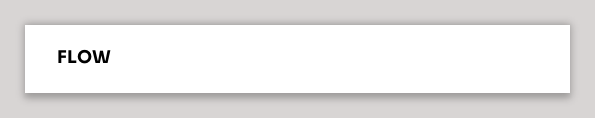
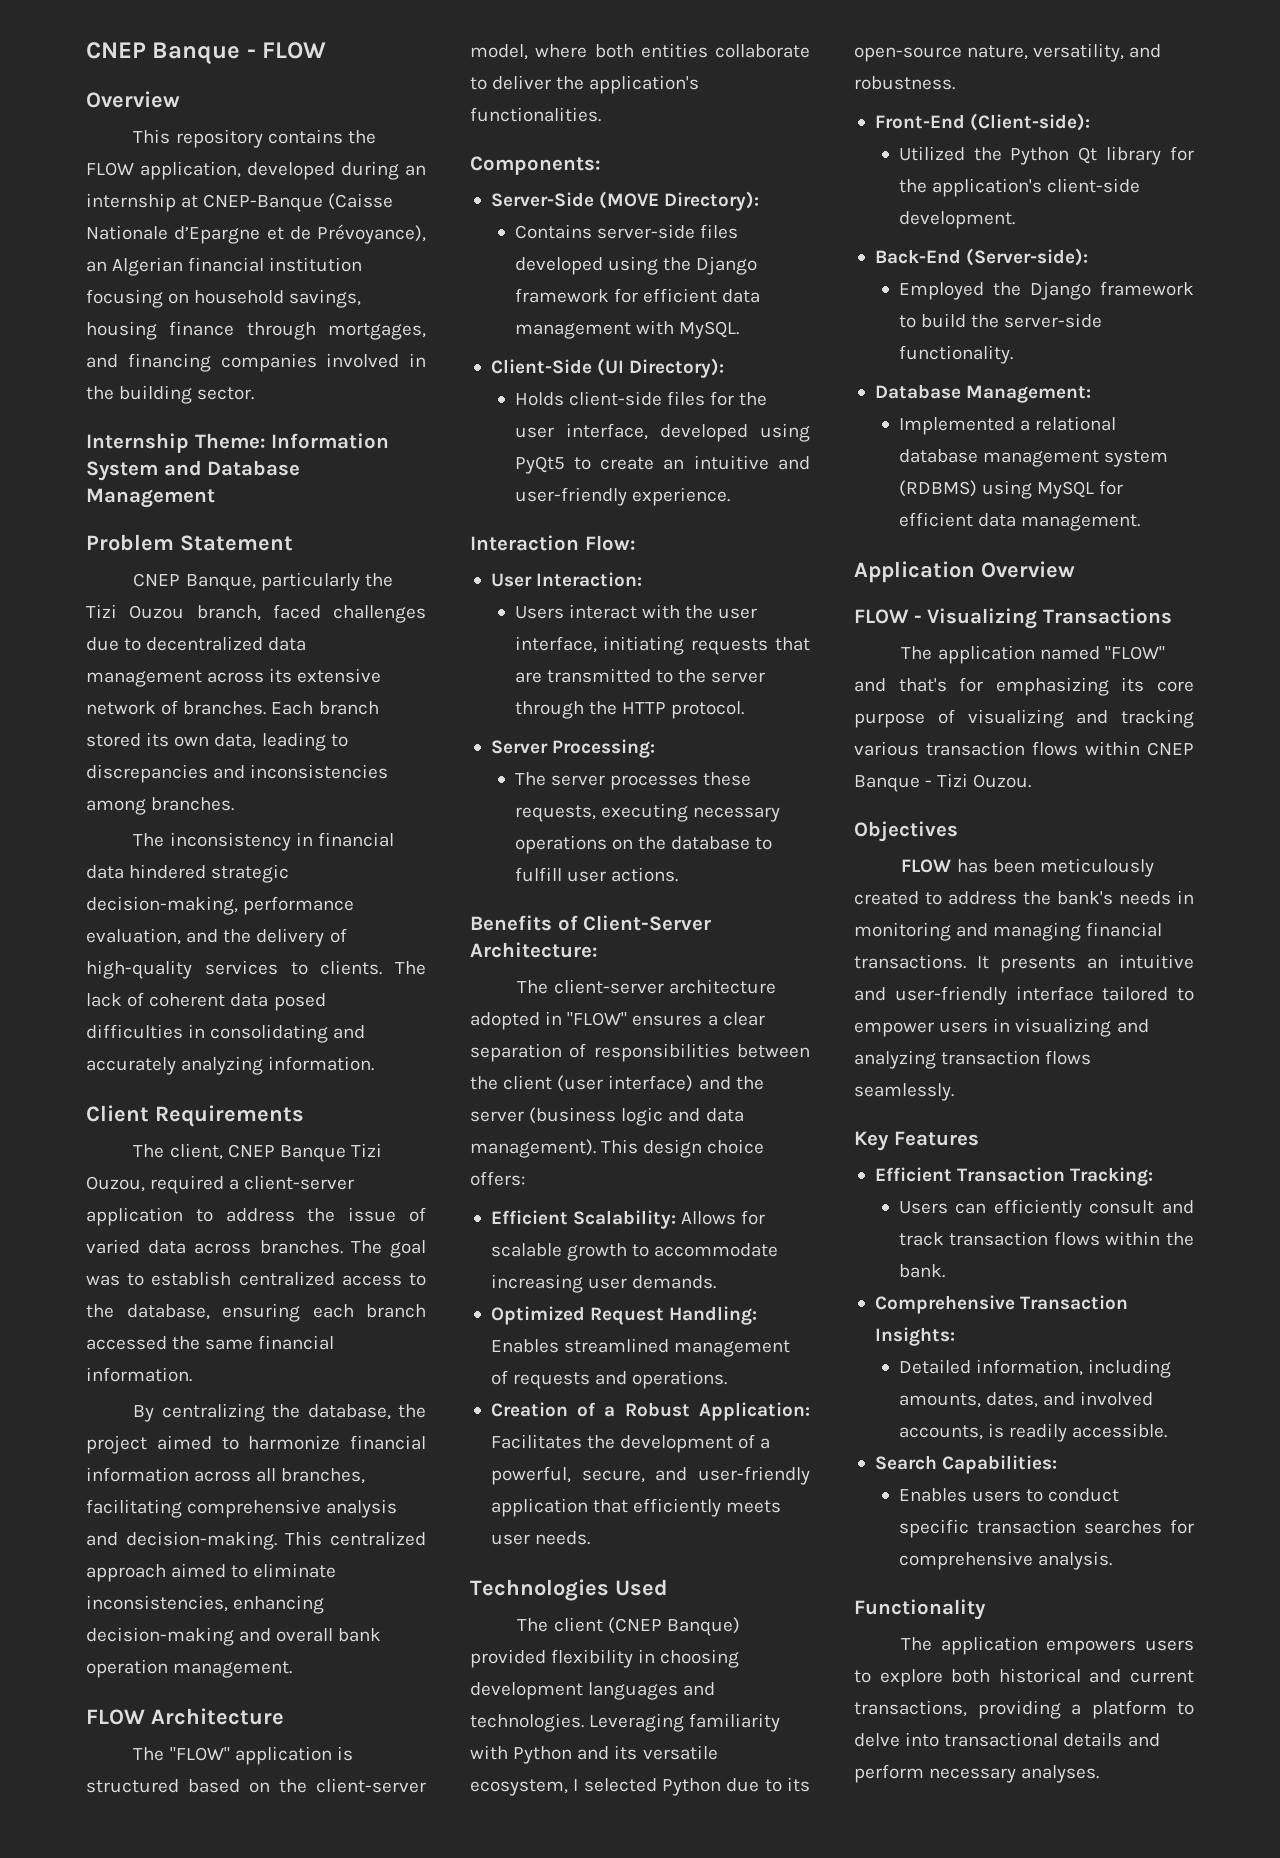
[57,49,111,64] FLOW -> [86,42,327,65] [86,91,180,108] [133,129,376,148] [86,161,426,180] [86,193,394,212] [86,224,426,244] [86,257,363,276] [86,289,362,308] [86,321,426,340] [86,353,426,372] [86,385,255,404] [86,433,390,453] [86,460,301,481] [86,488,215,508] [86,534,293,551] [133,572,393,591] [86,604,426,623] [86,636,307,651] [86,668,382,687] [86,700,379,715] [86,732,348,751] [86,764,389,783] [86,797,235,815] [133,832,394,851] [86,864,290,883] [86,896,355,915] [86,928,347,947] [86,960,426,979] [86,992,326,1011] [86,1024,366,1043] [86,1056,375,1075] [86,1105,304,1127] [133,1143,382,1162] [86,1175,355,1194] [86,1207,427,1226] [86,1239,426,1258] [86,1271,427,1286] [86,1303,426,1322] [86,1335,335,1350] [86,1367,192,1382] [133,1403,427,1422] [86,1435,426,1454] [86,1467,366,1484] [86,1499,398,1518] [86,1531,426,1550] [86,1563,337,1582] [86,1595,325,1614] [86,1627,382,1646] [86,1659,293,1678] [86,1708,284,1725] [133,1746,353,1765] [86,1778,426,1793] [470,43,810,60] [470,75,700,94] [470,107,601,122] [470,156,601,175] [490,191,760,211] [514,224,738,239] [514,256,758,275] [514,288,761,303] [514,320,739,339] [490,358,725,378] [514,391,768,406] [514,423,810,442] [514,455,810,474] [514,487,730,506] [470,535,636,551] [490,572,643,587] [514,604,758,619] [514,636,810,655] [514,668,766,683] [514,701,745,719] [490,739,656,758] [514,772,752,790] [514,803,780,822] [514,835,773,854] [514,867,678,882] [470,915,712,931] [470,942,598,958] [517,979,776,994] [470,1011,765,1030] [470,1043,810,1062] [470,1075,764,1092] [470,1107,744,1126] [470,1139,765,1158] [470,1171,525,1186] [490,1210,766,1229] [490,1243,779,1261] [490,1274,717,1293] [490,1306,758,1325] [490,1338,791,1357] [490,1370,728,1389] [490,1402,810,1421] [490,1434,771,1453] [490,1466,810,1485] [490,1498,782,1517] [490,1531,591,1545] [470,1579,668,1601] [517,1617,740,1636] [470,1649,740,1668] [470,1682,716,1700] [470,1713,781,1732] [470,1745,718,1764] [470,1777,810,1796] [854,43,1162,62] [854,76,955,90] [874,113,1091,131] [898,146,1194,165] [898,178,1140,197] [898,211,1015,229] [874,248,1089,266] [898,281,1194,300] [898,313,1103,328] [898,345,1013,364] [874,384,1092,403] [898,416,1116,435] [898,449,1168,467] [898,480,1124,499] [898,512,1140,531] [854,561,1075,583] [854,608,1172,629] [901,645,1165,664] [854,677,1194,696] [854,709,1194,728] [854,741,1194,756] [854,773,1032,792] [854,821,958,842] [901,858,1154,877] [854,890,1194,905] [854,922,1163,941] [854,954,1194,973] [854,986,1194,1005] [854,1018,1149,1037] [854,1050,1092,1069] [854,1083,954,1101] [854,1131,979,1151] [874,1167,1154,1186] [898,1199,1194,1218] [898,1231,1194,1246] [898,1264,945,1278] [874,1295,1129,1314] [874,1327,955,1346] [898,1359,1171,1378] [898,1391,1154,1408] [898,1423,1168,1442] [874,1455,1058,1474] [898,1488,1120,1502] [898,1519,1194,1538] [898,1551,1112,1570] [854,1599,986,1620] [901,1636,1194,1655] [854,1668,1194,1687] [854,1700,1194,1719] [854,1732,1160,1747] [854,1764,1100,1783] CNEP Banque - FLOW // Overview // This repository contains the FLOW application, developed during an internship at CNEP-Banque (Caisse Nationale d’Epargne et de Prévoyance), an Algerian financial institution focusing on household savings, housing finance through mortgages, and financing companies involved in the building sector. // Internship Theme: Information System and Database Management // Problem Statement // CNEP Banque, particularly the Tizi Ouzou branch, faced challenges due to decentralized data management across its extensive network of branches. Each branch stored its own data, leading to discrepancies and inconsistencies among branches. // The inconsistency in financial data hindered strategic decision-making, performance evaluation, and the delivery of high-quality services to clients. The lack of coherent data posed difficulties in consolidating and accurately analyzing information. // Client Requirements // The client, CNEP Banque Tizi Ouzou, required a client-server application to address the issue of varied data across branches. The goal was to establish centralized access to the database, ensuring each branch accessed the same financial information. // By centralizing the database, the project aimed to harmonize financial information across all branches, facilitating comprehensive analysis and decision-making. This centralized approach aimed to eliminate inconsistencies, enhancing decision-making and overall bank operation management. // FLOW Architecture // The "FLOW" application is structured based on the client-server model, where both entities collaborate to deliver the application's functionalities. // Components: // Server-Side (MOVE Directory): // Contains server-side files developed using the Django framework for efficient data management with MySQL. // Client-Side (UI Directory): // Holds client-side files for the user interface, developed using PyQt5 to create an intuitive and user-friendly experience. // Interaction Flow: // User Interaction: // Users interact with the user interface, initiating requests that are transmitted to the server through the HTTP protocol. // Server Processing: // The server processes these requests, executing necessary operations on the database to fulfill user actions. // Benefits of Client-Server Architecture: // The client-server architecture adopted in "FLOW" ensures a clear separation of responsibilities between the client (user interface) and the server (business logic and data management). This design choice offers: // Efficient Scalability: Allows for scalable growth to accommodate increasing user demands. // Optimized Request Handling: Enables streamlined management of requests and operations. // Creation of a Robust Application: Facilitates the development of a powerful, secure, and user-friendly application that efficiently meets user needs. // Technologies Used // The client (CNEP Banque) provided flexibility in choosing development languages and technologies. Leveraging familiarity with Python and its versatile ecosystem, I selected Python due to its open-source nature, versatility, and robustness. // Front-End (Client-side): // Utilized the Python Qt library for the application's client-side development. // Back-End (Server-side): // Employed the Django framework to build the server-side functionality. // Database Management: // Implemented a relational database management system (RDBMS) using MySQL for efficient data management. // Application Overview // FLOW - Visualizing Transactions // The application named "FLOW" and that's for emphasizing its core purpose of visualizing and tracking various transaction flows within CNEP Banque - Tizi Ouzou. // Objectives // FLOW has been meticulously created to address the bank's needs in monitoring and managing financial transactions. It presents an intuitive and user-friendly interface tailored to empower users in visualizing and analyzing transaction flows seamlessly. // Key Features // Efficient Transaction Tracking: // Users can efficiently consult and track transaction flows within the bank. // Comprehensive Transaction Insights: // Detailed information, including amounts, dates, and involved accounts, is readily accessible. // Search Capabilities: // Enables users to conduct specific transaction searches for comprehensive analysis. // Functionality // The application empowers users to explore both historical and current transactions, providing a platform to delve into transactional details and perform necessary analyses.

